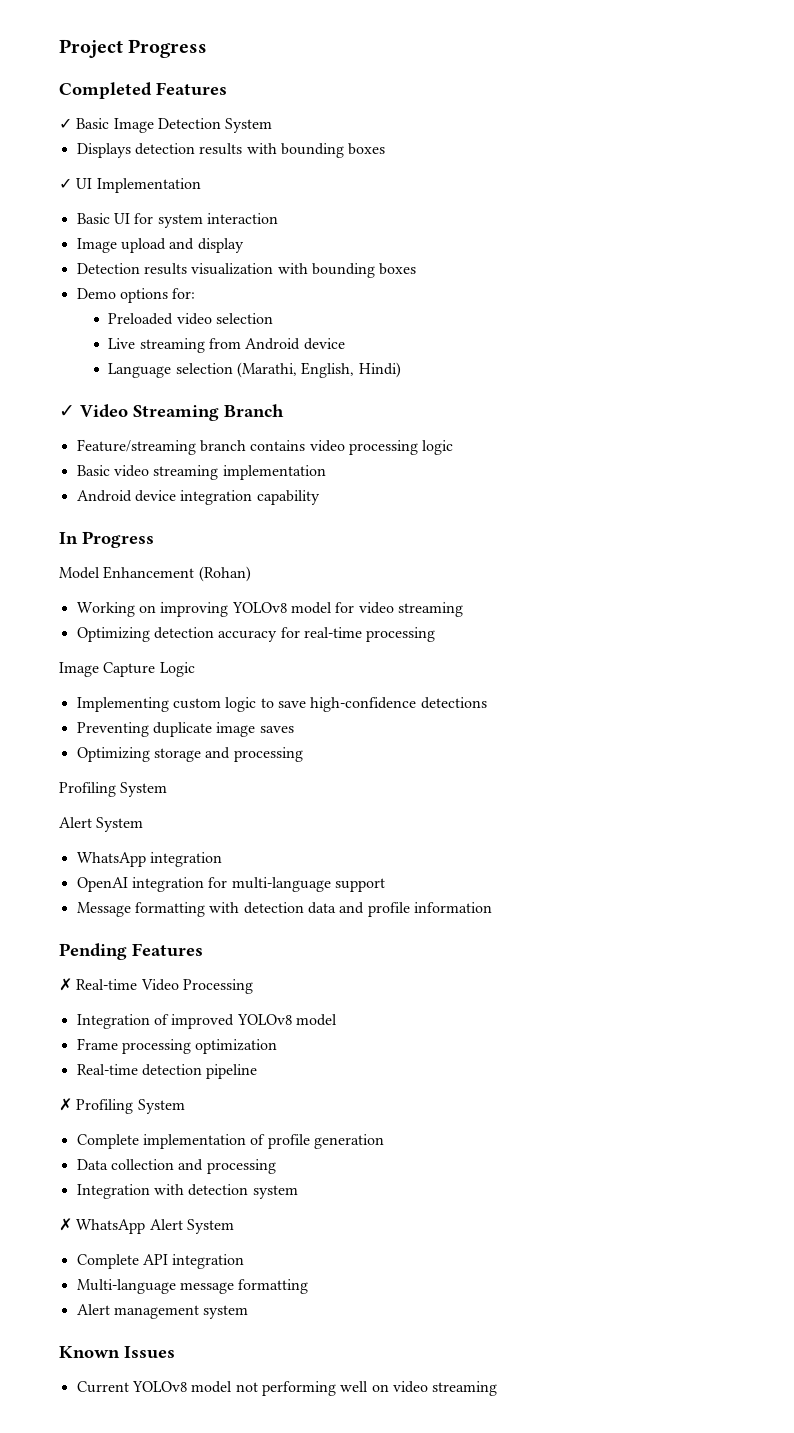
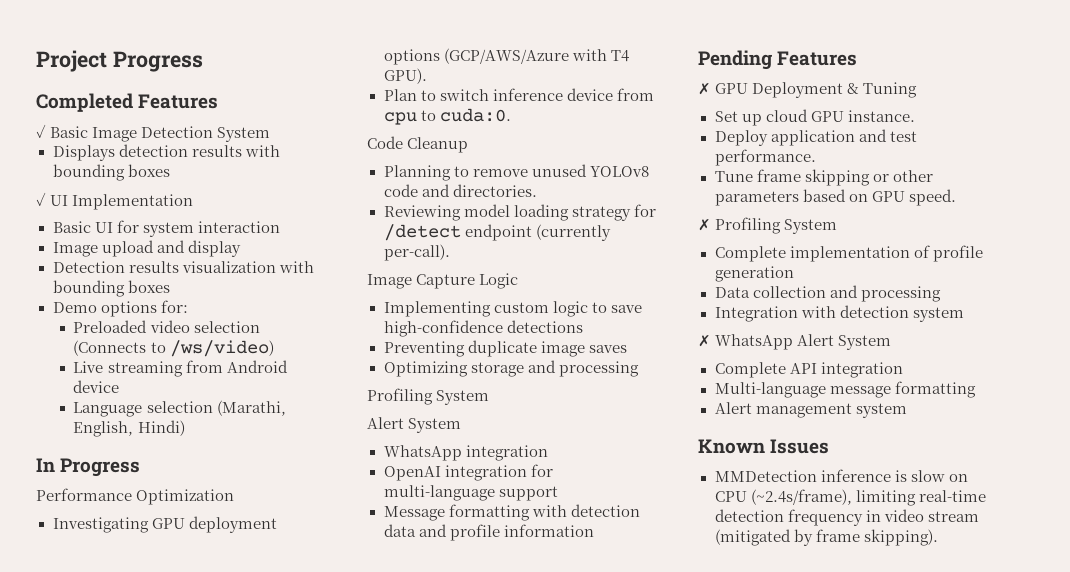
(273, 318) none -> [73,340,274,357] (Connects to /ws/video)
[59,404,284,421] [76,439,454,455] [76,465,326,480] [76,490,320,505] [59,531,154,548] [59,566,251,582] [76,602,463,617] [76,627,436,642] ✓ Video Streaming Branch // Feature/streaming branch contains video processing logic // Basic video streaming implementation // Android device integration capability // In Progress // Model Enhancement (Rohan) // Working on improving YOLOv8 model for video streaming // Optimizing detection accuracy for real-time processing -> [36,458,141,477] [36,488,235,505] [52,516,277,533] [383,48,629,65] [383,68,427,84] [383,88,654,101] [383,108,511,125] [367,136,469,153] [383,164,649,181] [383,184,537,197] [383,204,656,221] [383,224,611,241] [383,244,450,261] In Progress // Performance Optimization // Investigating GPU deployment options (GCP/AWS/Azure with T4 GPU). // Plan to switch inference device from cpu to cuda:0. // Code Cleanup // Planning to remove unused YOLOv8 code and directories. // Reviewing model loading strategy for /detect endpoint (currently per-call).
[76,979,253,994] [76,1014,337,1029] [76,1038,278,1054] [76,1064,258,1079] Real-time Video Processing // Integration of improved YOLOv8 model // Frame processing optimization // Real-time detection pipeline -> [715,82,918,98] [714,109,915,126] [714,129,917,146] [714,149,816,166] [714,169,933,186] [714,189,956,206] GPU Deployment & Tuning // Set up cloud GPU instance. // Deploy application and test performance. // Tune frame skipping or other parameters based on GPU speed.
[76,1381,498,1396] Current YOLOv8 model not performing well on video streaming -> [714,469,968,482] [714,489,986,506] [714,509,979,526] [714,529,938,546] MMDetection inference is slow on CPU (~2.4s/frame), limiting real-time detection frequency in video stream (mitigated by frame skipping).

